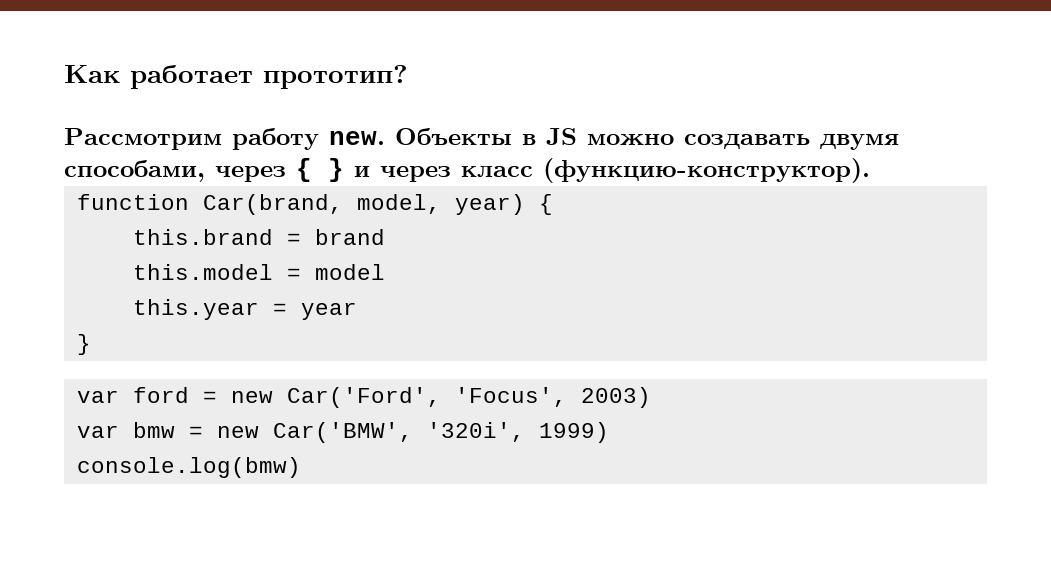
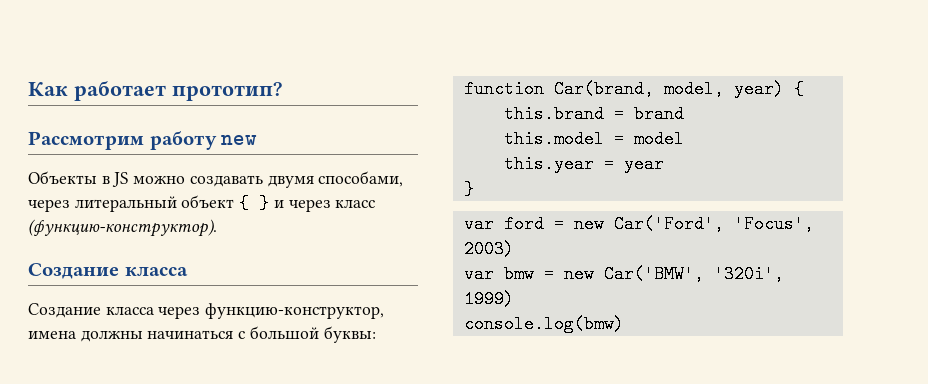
[329,131,385,145] new. -> [221,134,258,145] new //
(286, 174) none -> [74,195,235,212] литеральный объект
(870, 170) none -> [28,263,188,279] [28,303,385,319] [28,326,376,343] // Создание класса // Создание класса через функцию-конструктор, имена должны начинаться с большой буквы:

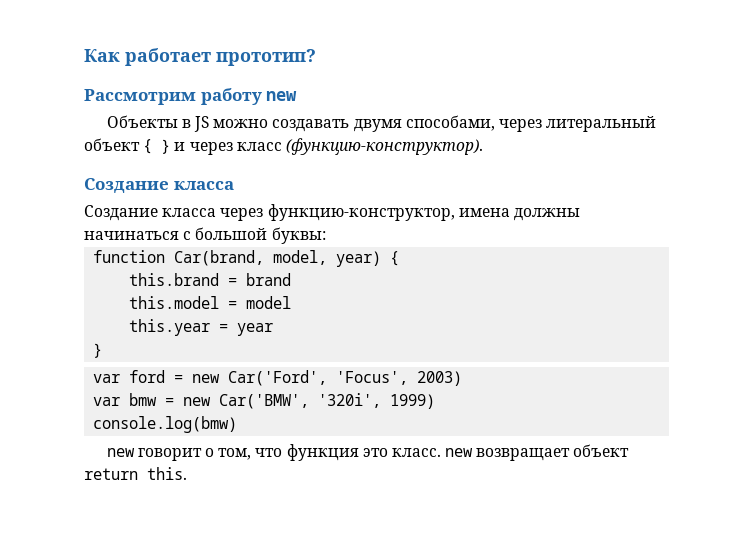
(624, 324) none -> [106,444,630,461] [84,467,187,480] // new говорит о том, что функция это класс. new возвращает объект return this.

